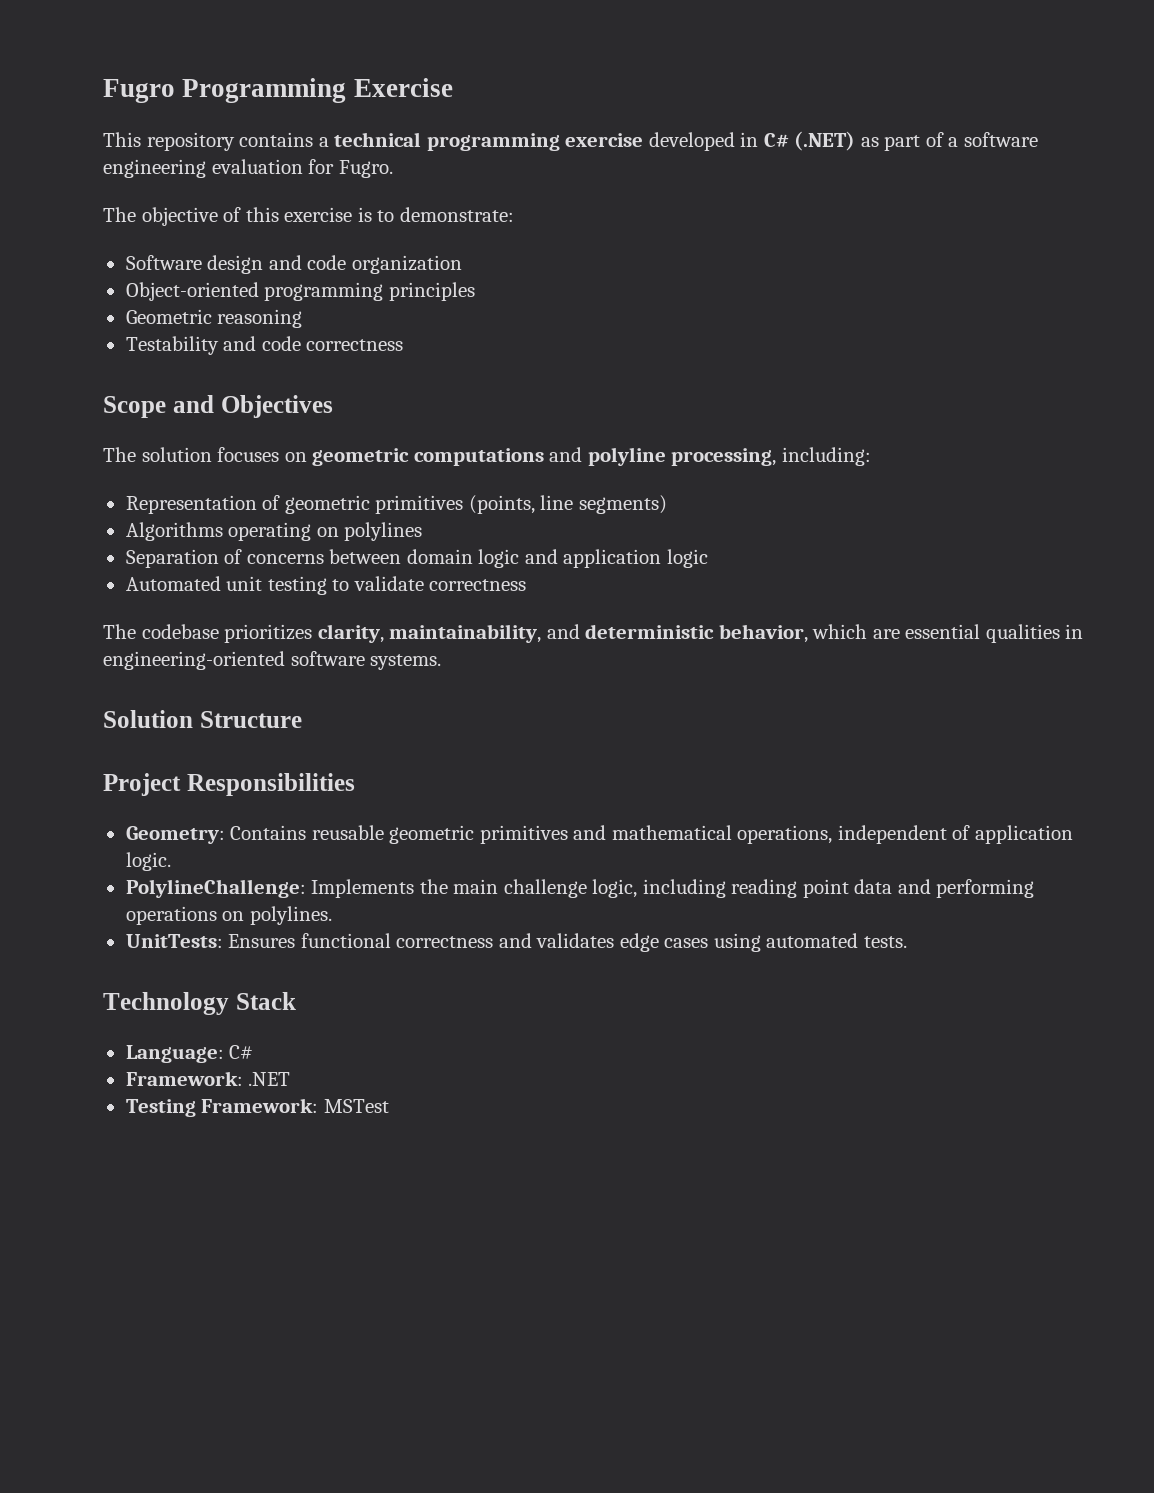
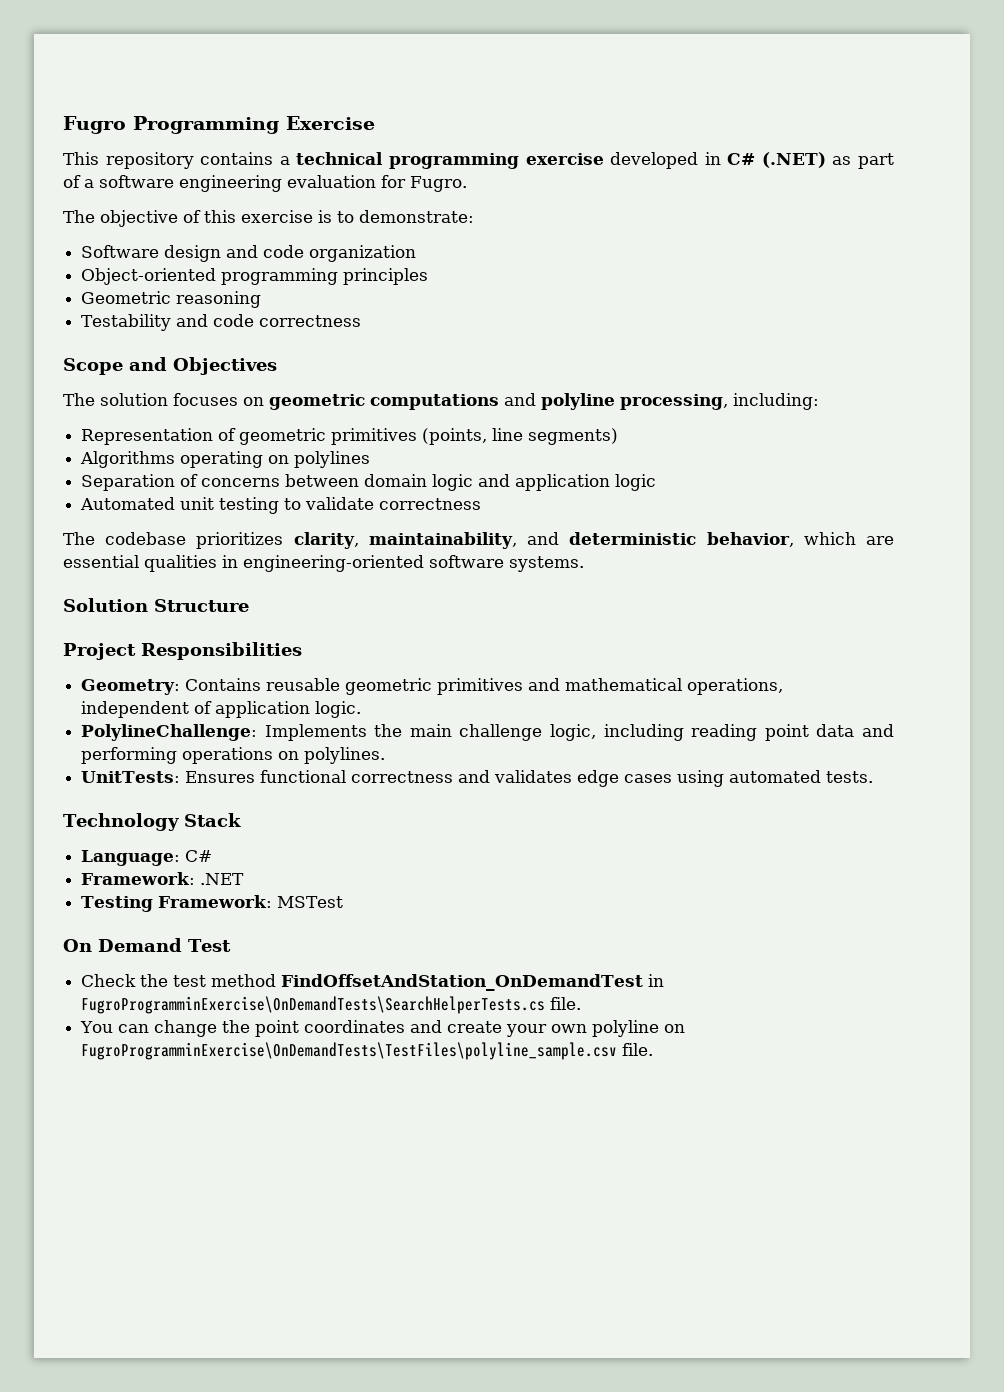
(389, 1106) none -> [63,938,231,952] [81,974,665,991] [81,996,582,1014] [80,1020,686,1037] [81,1042,654,1060] // On Demand Test // Check the test method FindOffsetAndStation_OnDemandTest in FugroProgramminExercise\OnDemandTests\SearchHelperTests.cs file. // You can change the point coordinates and create your own polyline on FugroProgramminExercise\OnDemandTests\TestFiles\polyline_sample.csv file.

